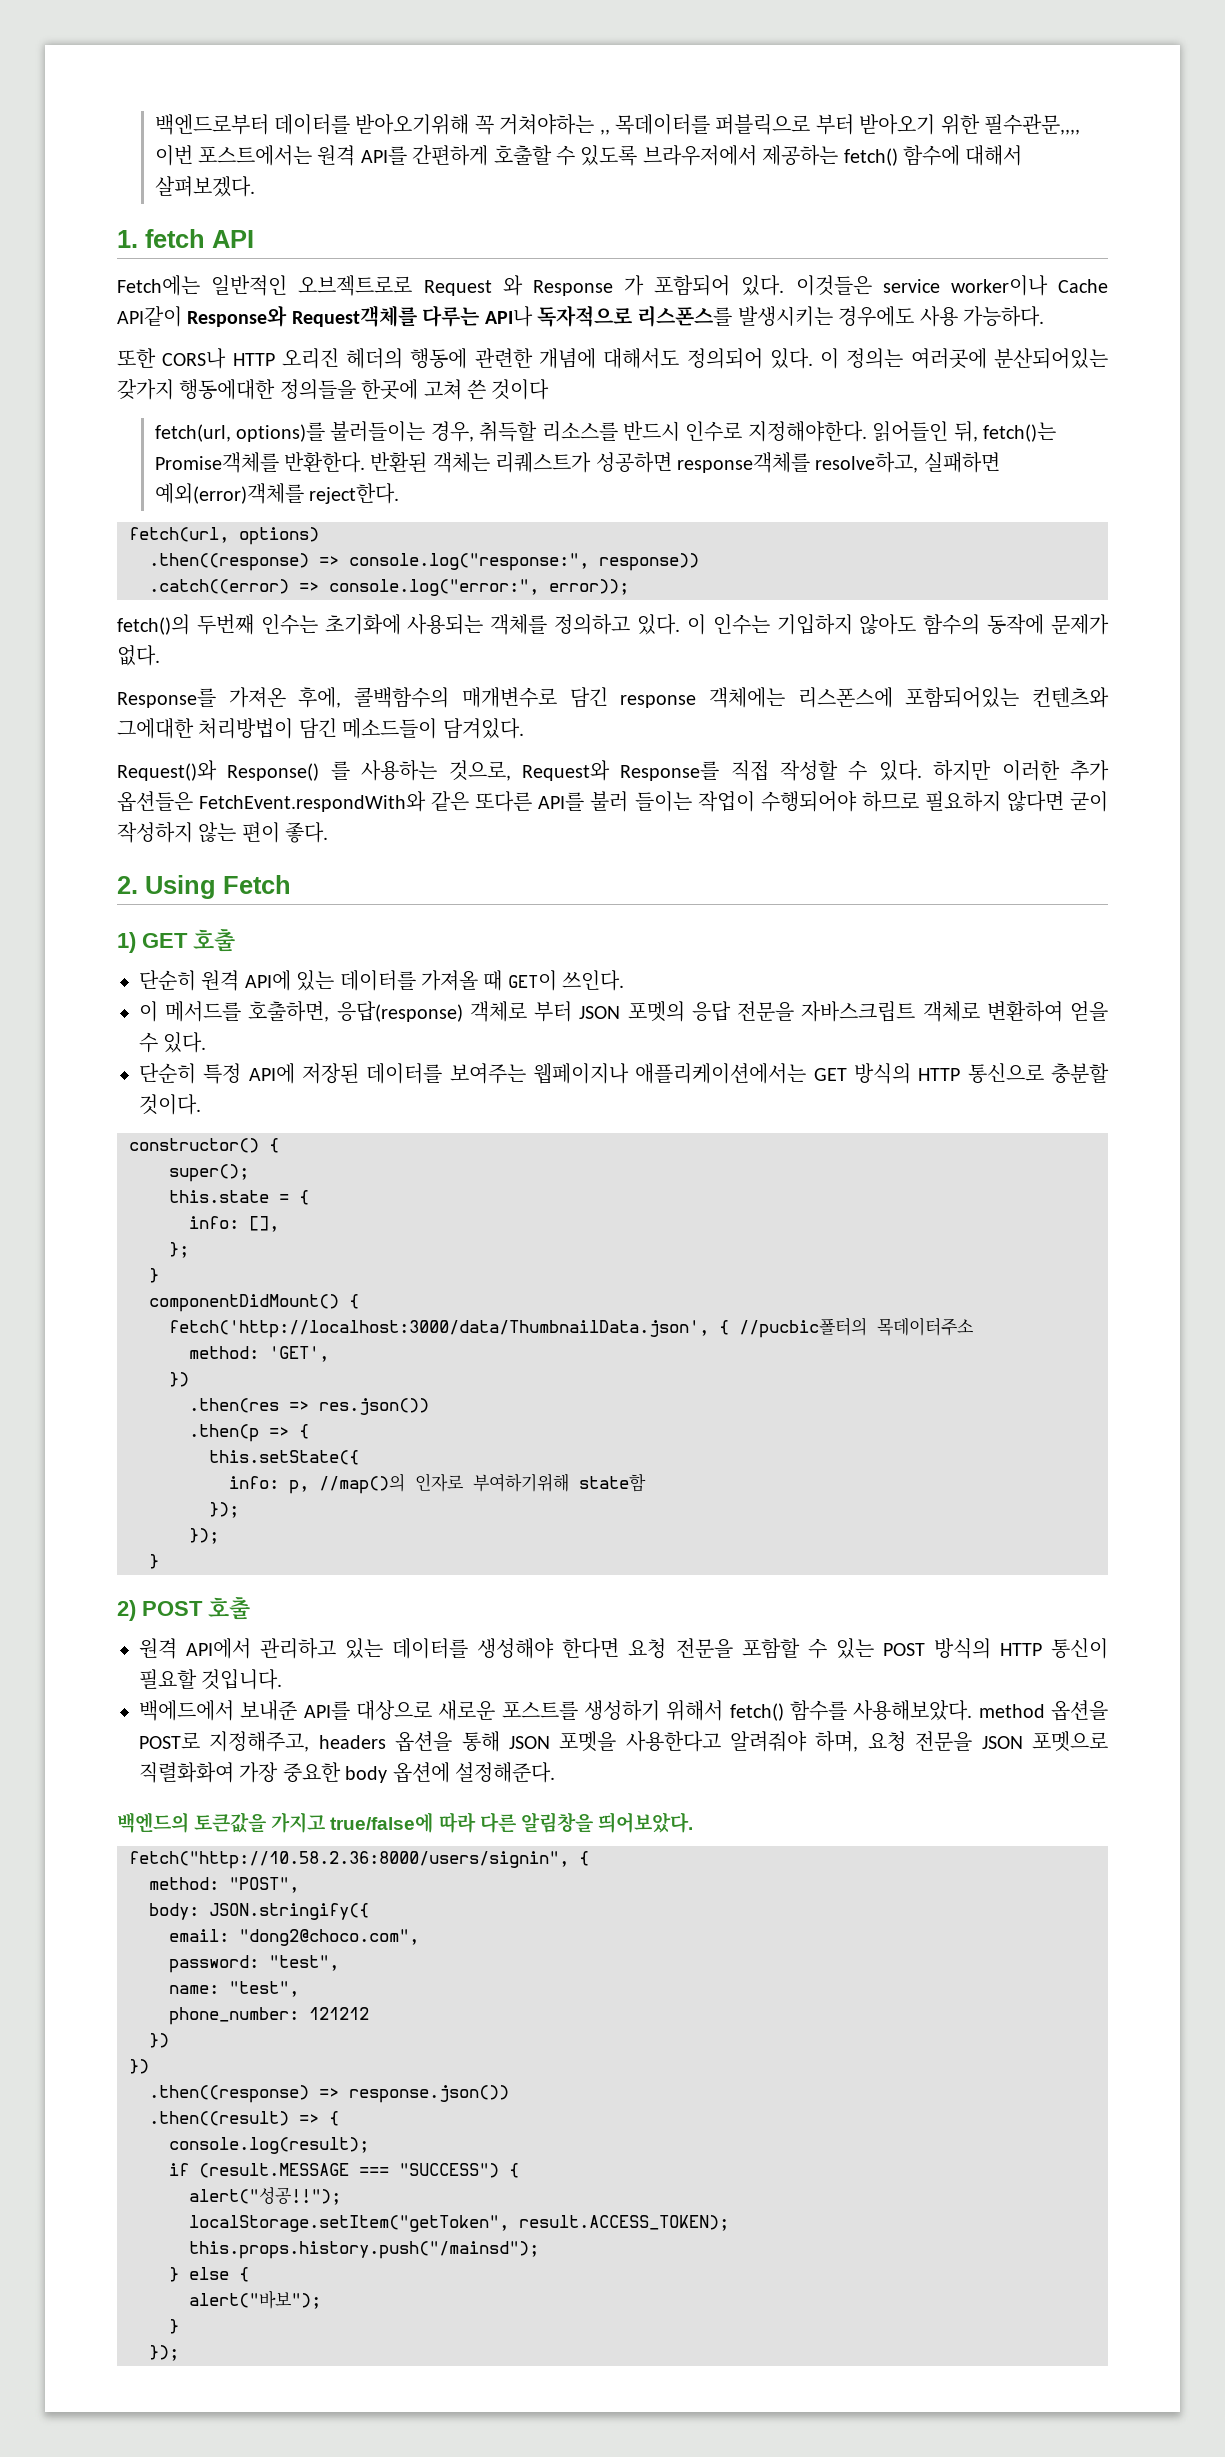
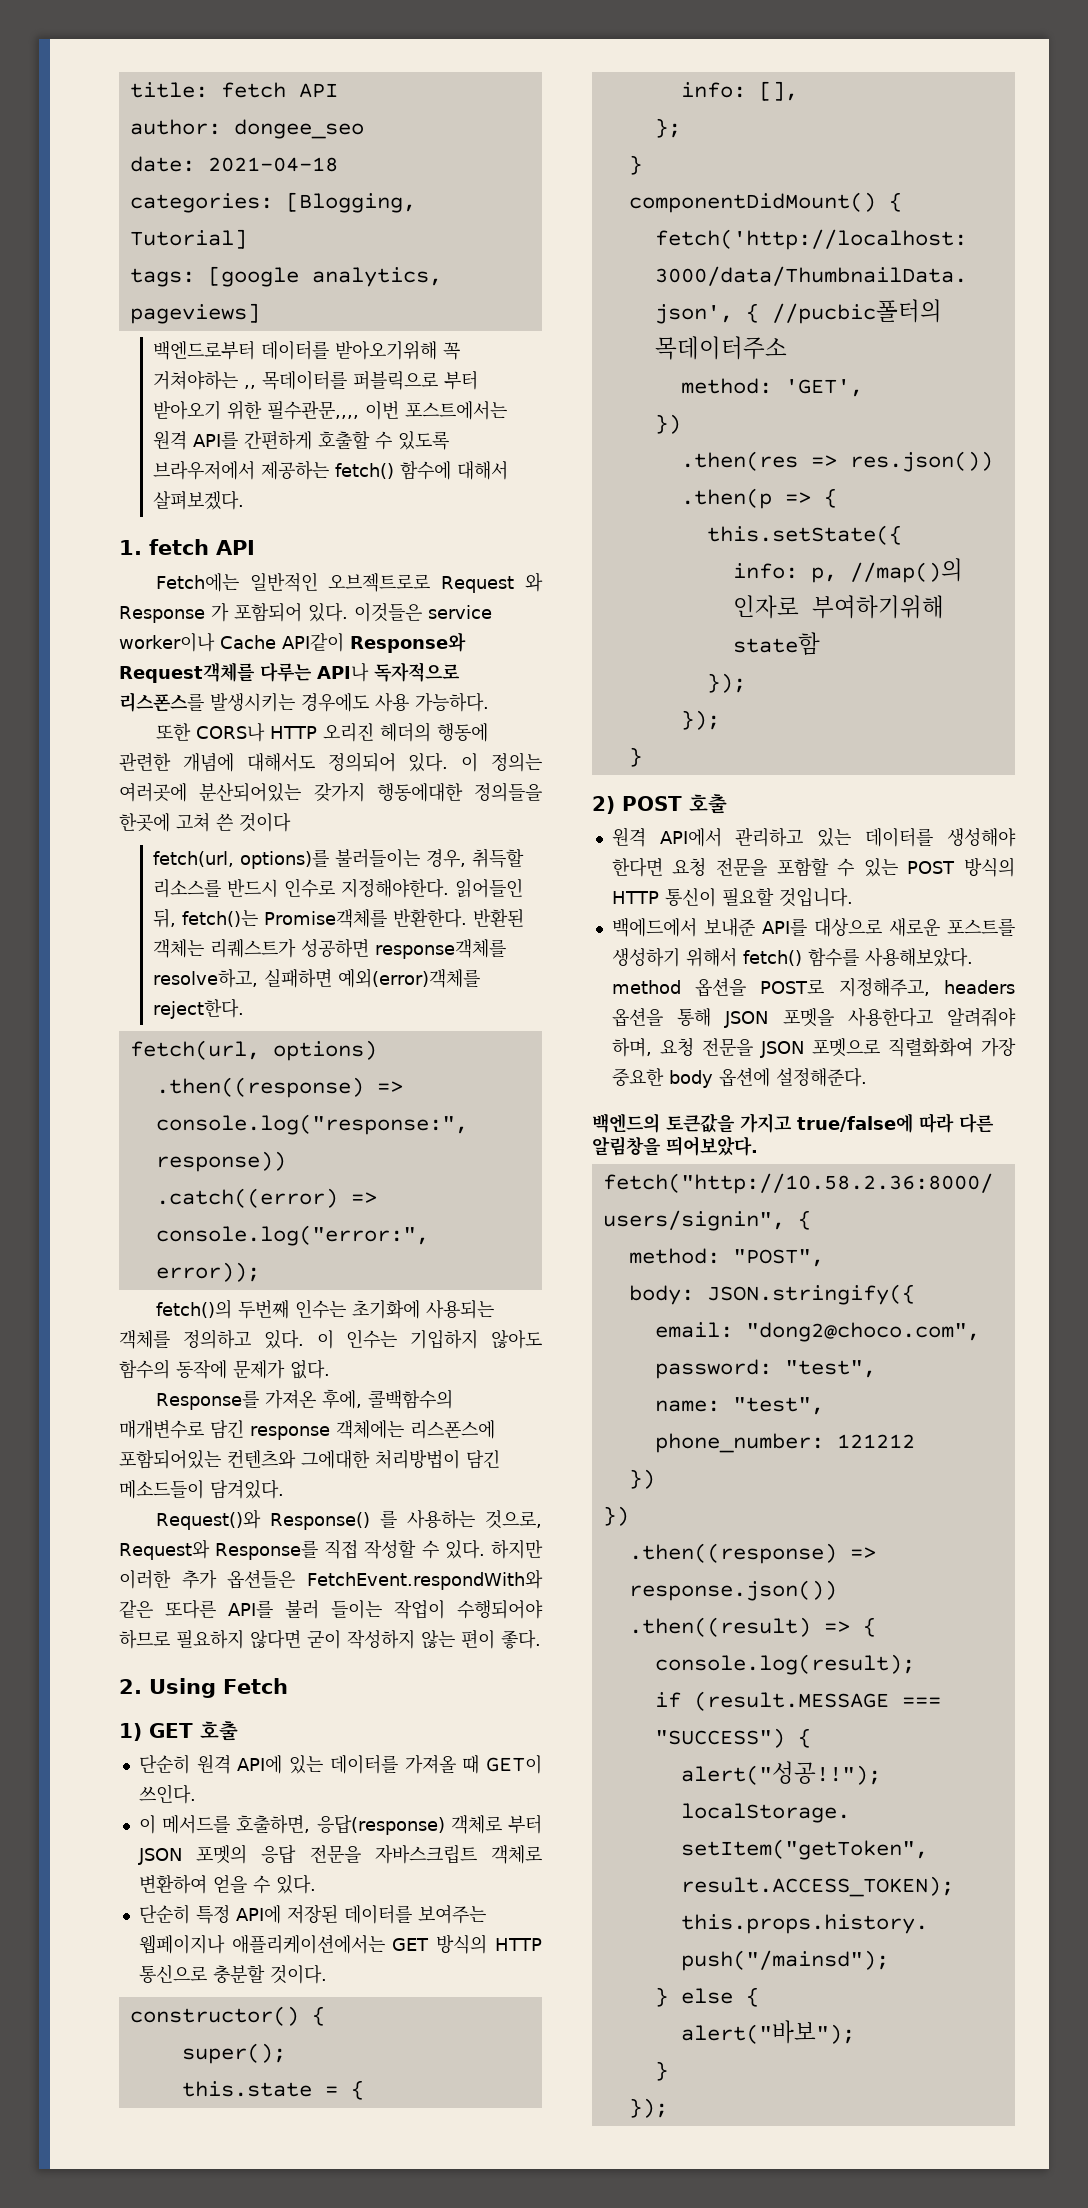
(154, 124) none -> [129,82,338,98] [129,119,364,139] [129,156,338,172] [129,192,416,213] [129,229,247,249] [129,266,442,287] [129,303,260,324] title: fetch API // author: dongee_seo // date: 2021-04-18 // categories: [Blogging, Tutorial] // tags: [google analytics, pageviews] //

